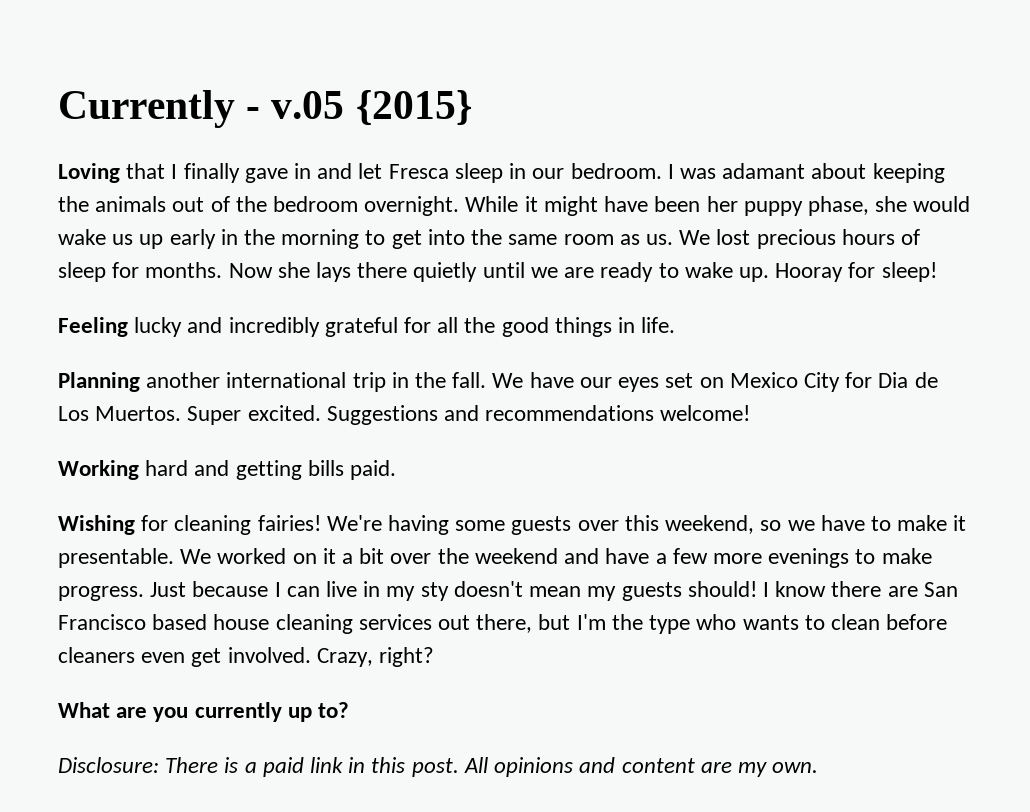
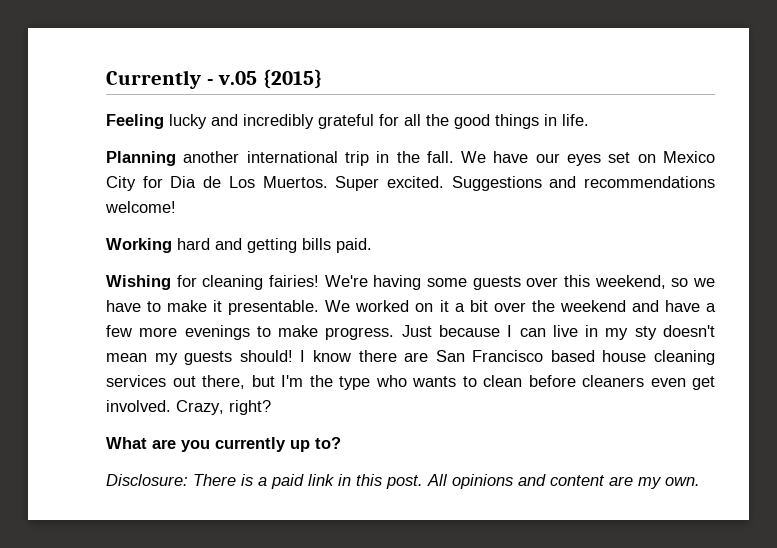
[58,163,945,183] [58,196,971,216] [58,229,920,249] [58,262,937,282] // Loving that I finally gave in and let Fresca sleep in our bedroom. I was adamant about keeping the animals out of the bedroom overnight. While it might have been her puppy phase, she would wake us up early in the morning to get into the same room as us. We lost precious hours of sleep for months. Now she lays there quietly until we are ready to wake up. Hooray for sleep! -> (322, 79) none

